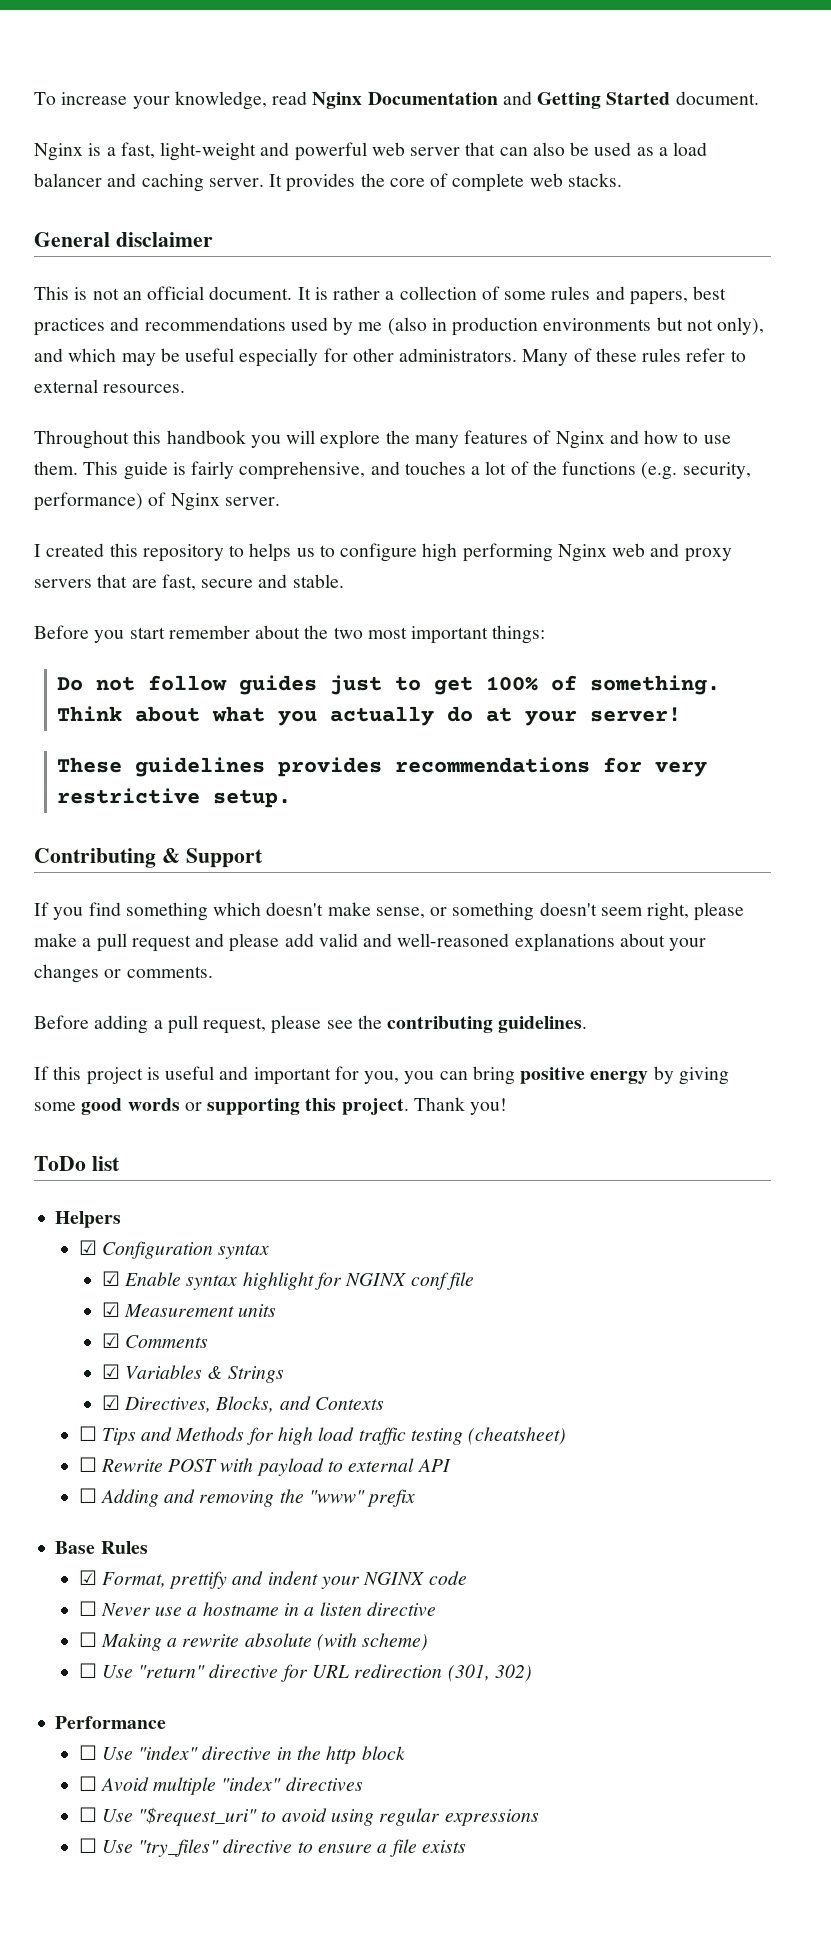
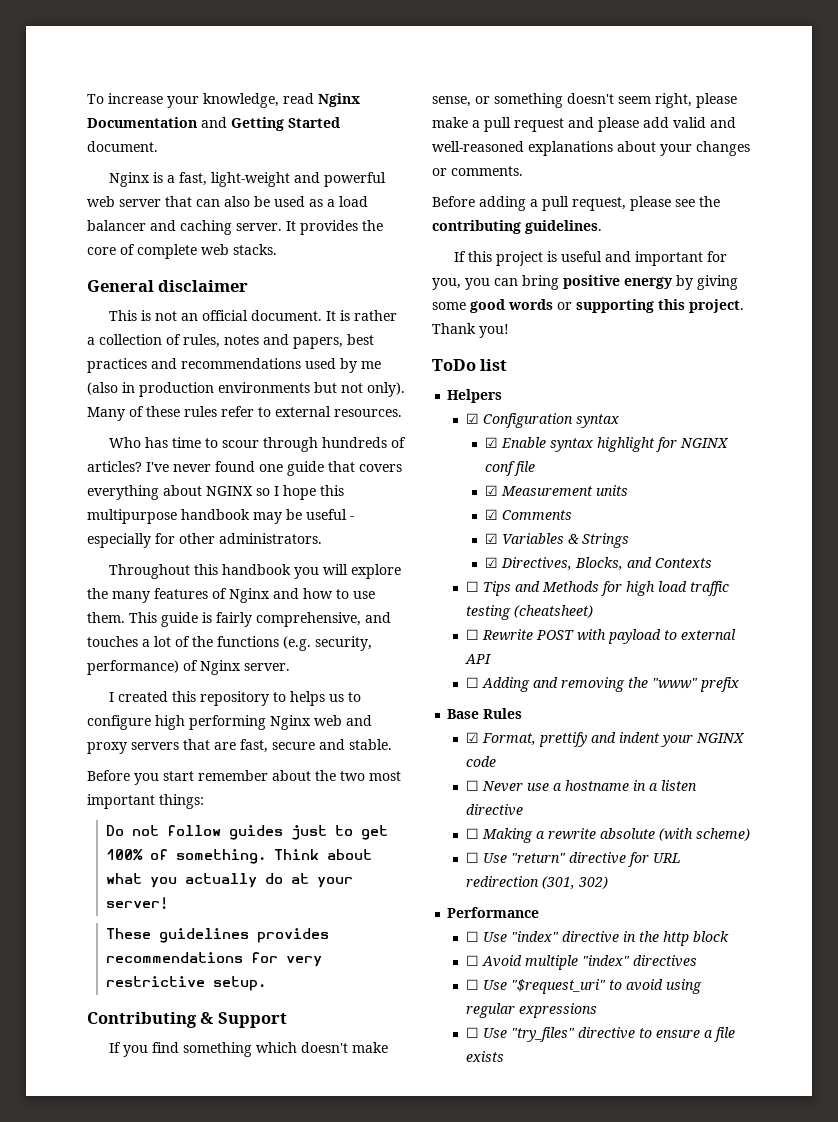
[504,286,591,300] some rules -> [183,334,259,348] rules, notes
[717,317,765,335] [34,348,518,367] only), and which may be useful especially for other administrators. -> [367,382,405,397] only).
(186, 388) none -> [109,437,407,452] [87,461,402,476] [87,485,344,500] [87,509,354,524] [87,533,322,548] // Who has time to scour through hundreds of articles? I've never found one guide that covers everything about NGINX so I hope this multipurpose handbook may be useful - especially for other administrators.

